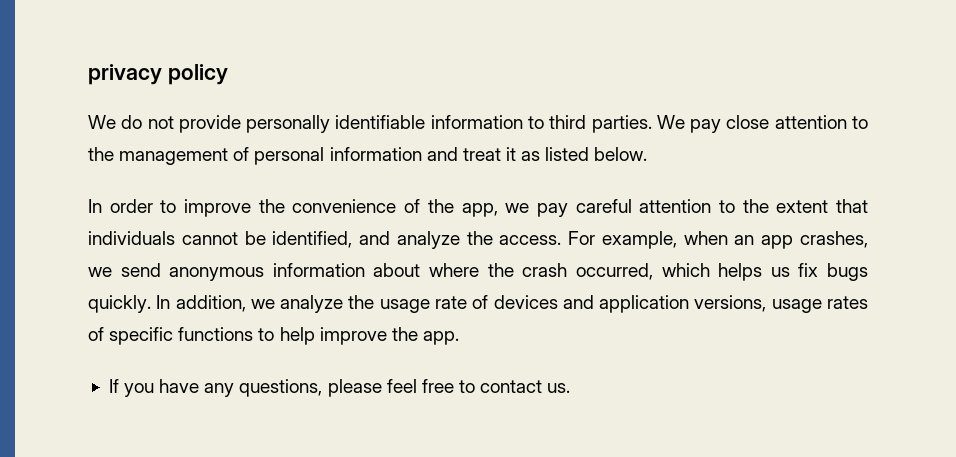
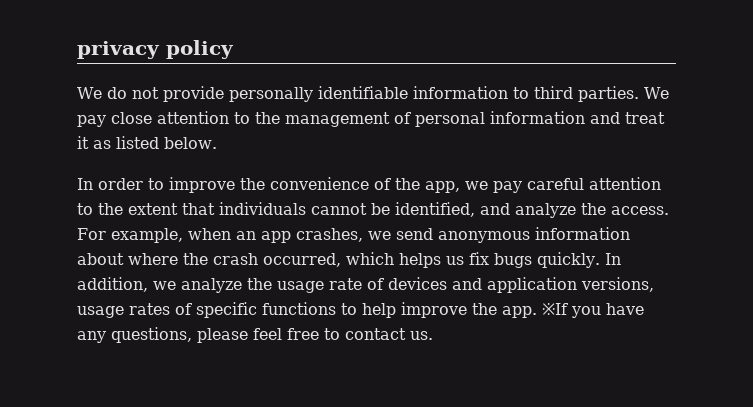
[108,379,119,393] // If -> [542,303,568,315] ※If

